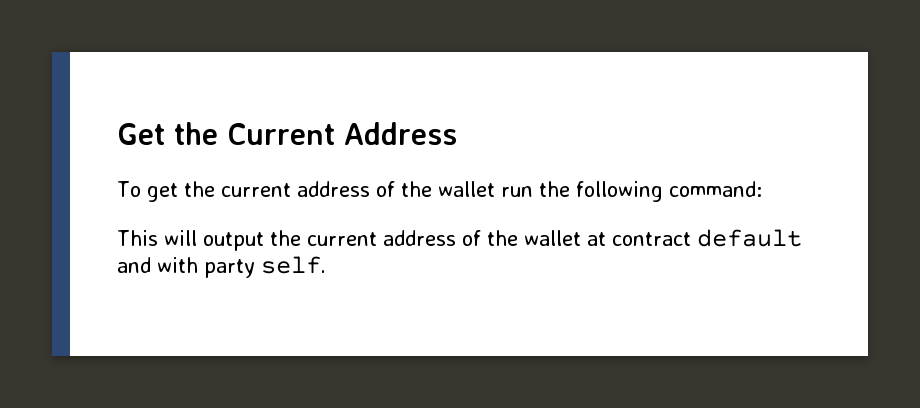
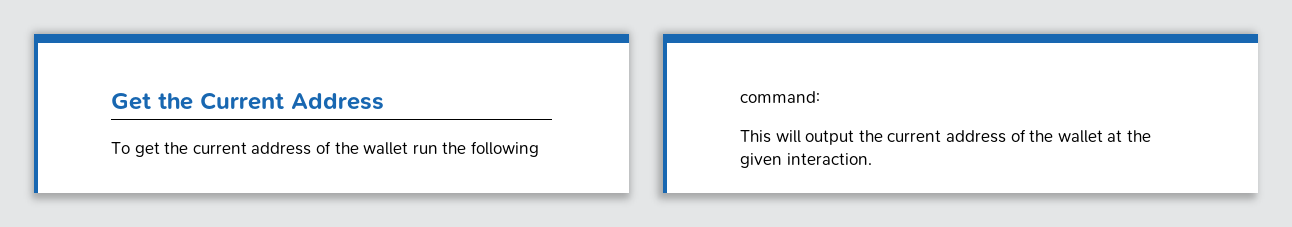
[612,229,802,247] [117,256,326,278] contract default and with party self. -> [1126,130,1151,142] [740,153,872,168] the given interaction.

